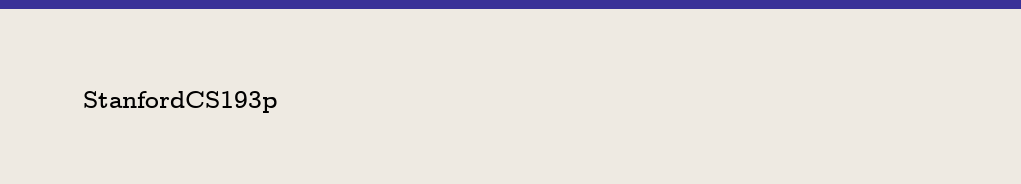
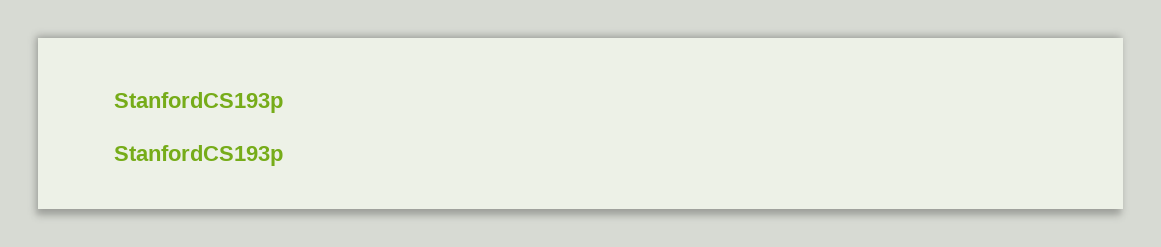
[83,91,277,113] StanfordCS193p -> [114,92,283,113] [114,145,283,166] StanfordCS193p // StanfordCS193p

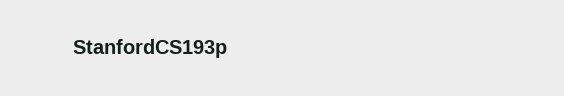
[114,92,283,113] [114,145,283,166] StanfordCS193p // StanfordCS193p -> [73,39,227,58] StanfordCS193p

